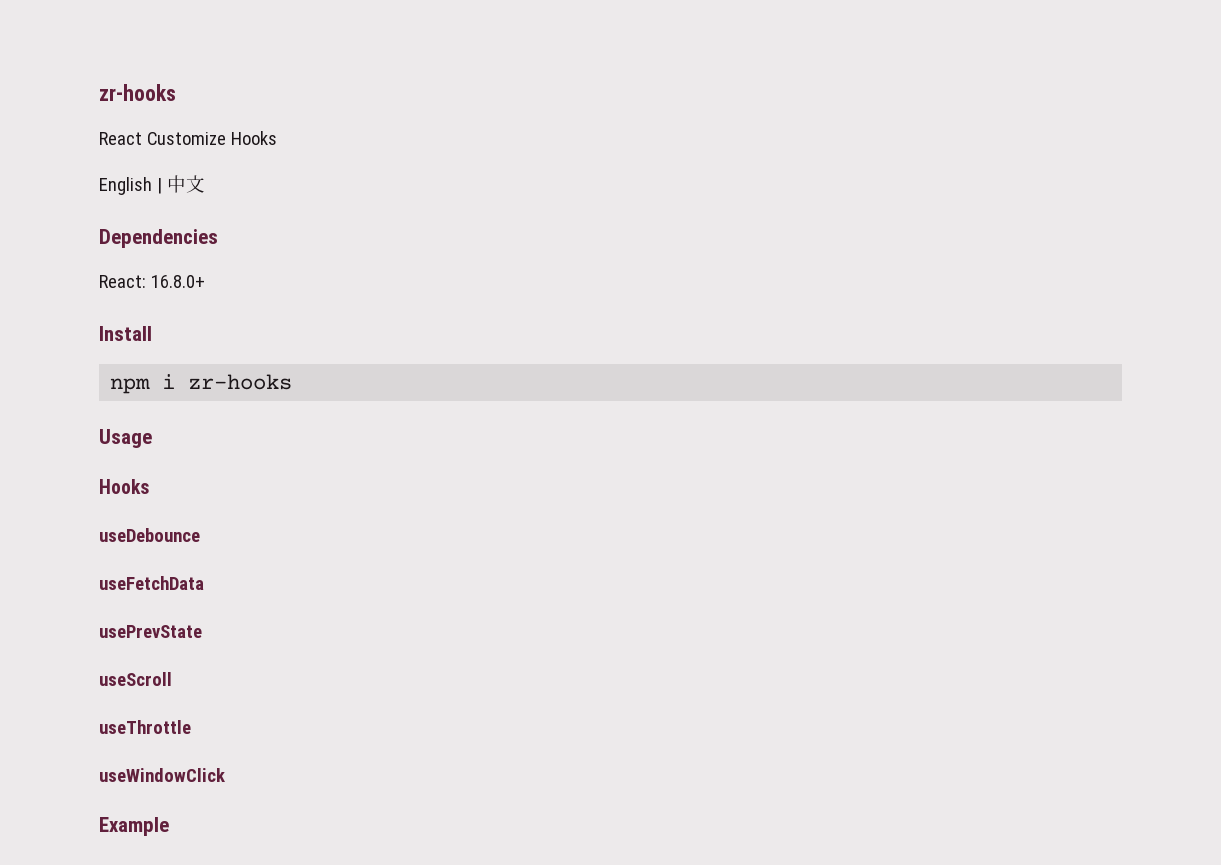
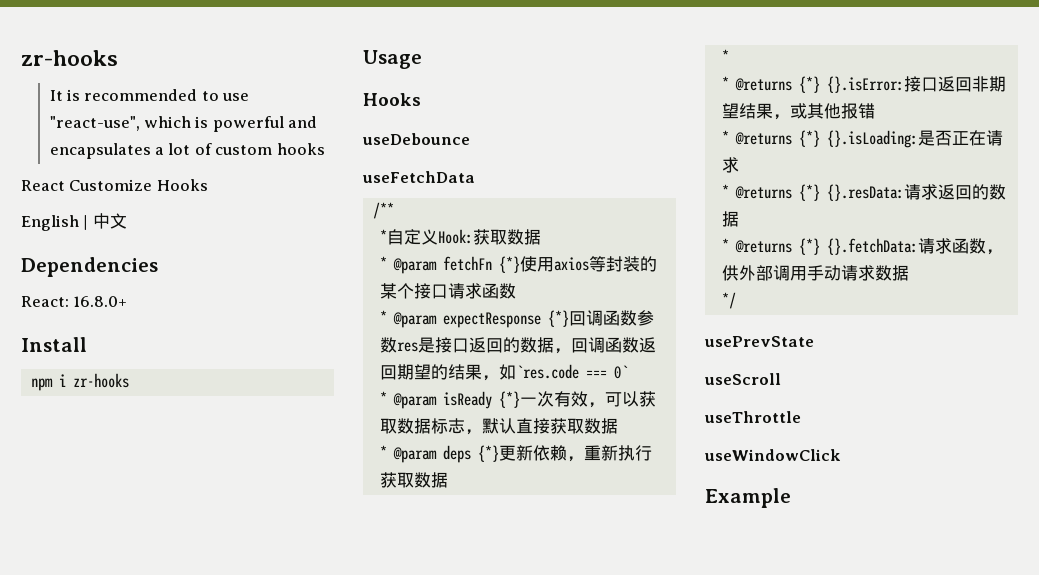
[99,84,176,101] zr-hooks -> [21,50,118,66] [49,89,250,101] [49,116,318,132] [49,143,325,159] zr-hooks // It is recommended to use "react-use", which is powerful and encapsulates a lot of custom hooks
(204, 583) none -> [372,202,394,219] [379,229,541,245] [379,256,657,274] [379,283,516,299] [379,310,654,328] [379,337,656,354] [379,364,628,381] [379,391,656,409] [379,418,618,435] [379,445,652,463] [379,472,448,488] [721,49,729,63] [721,76,1006,93] [721,103,875,120] [721,130,1003,148] [721,157,739,173] [721,184,1006,201] [721,211,739,227] [721,238,1003,255] [721,265,909,281] [721,292,736,309] // /** // *自定义Hook:获取数据 // * @param fetchFn {*}使用axios等封装的某个接口请求函数 // * @param expectResponse {*}回调函数参数res是接口返回的数据，回调函数返回期望的结果，如`res.code === 0` // * @param isReady {*}一次有效，可以获取数据标志，默认直接获取数据 // * @param deps {*}更新依赖，重新执行获取数据 // * // * @returns {*} {}.isError:接口返回非期望结果，或其他报错 // * @returns {*} {}.isLoading:是否正在请求 // * @returns {*} {}.resData:请求返回的数据 // * @returns {*} {}.fetchData:请求函数，供外部调用手动请求数据 // */

